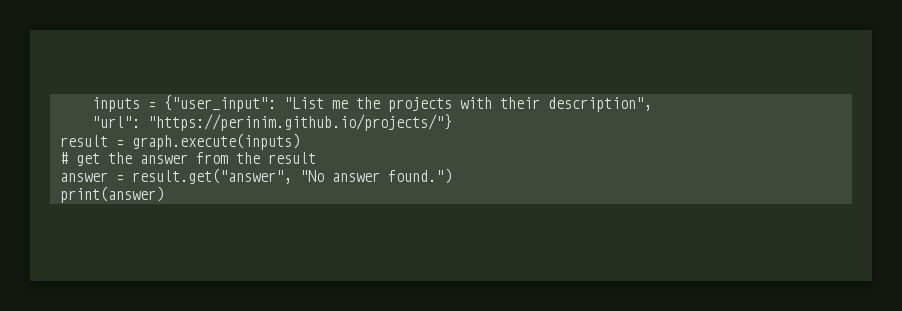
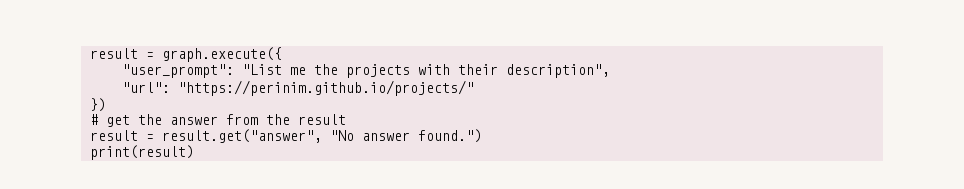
[91,95,276,112] inputs = {"user_input": -> [90,47,283,62] [122,64,235,78] result = graph.execute({ // "user_prompt":
[147,114,452,131] [59,133,300,150] "https://perinim.github.io/projects/"} // result = graph.execute(inputs) -> [178,80,475,96] [90,98,107,112] "https://perinim.github.io/projects/" // })
[59,172,108,182] answer -> [90,130,139,141] result
[59,186,164,203] print(answer) -> [90,145,195,160] print(result)

